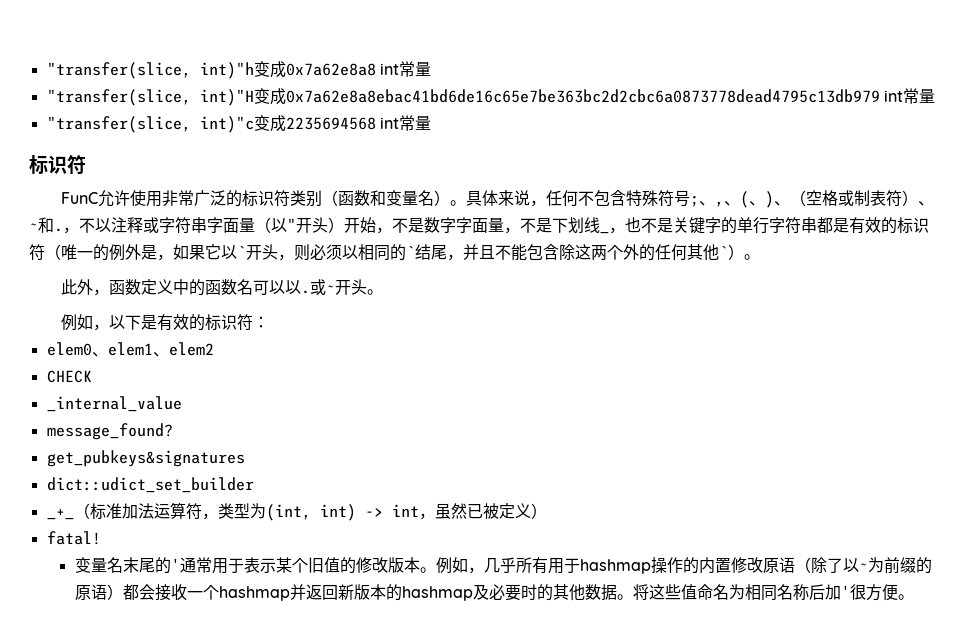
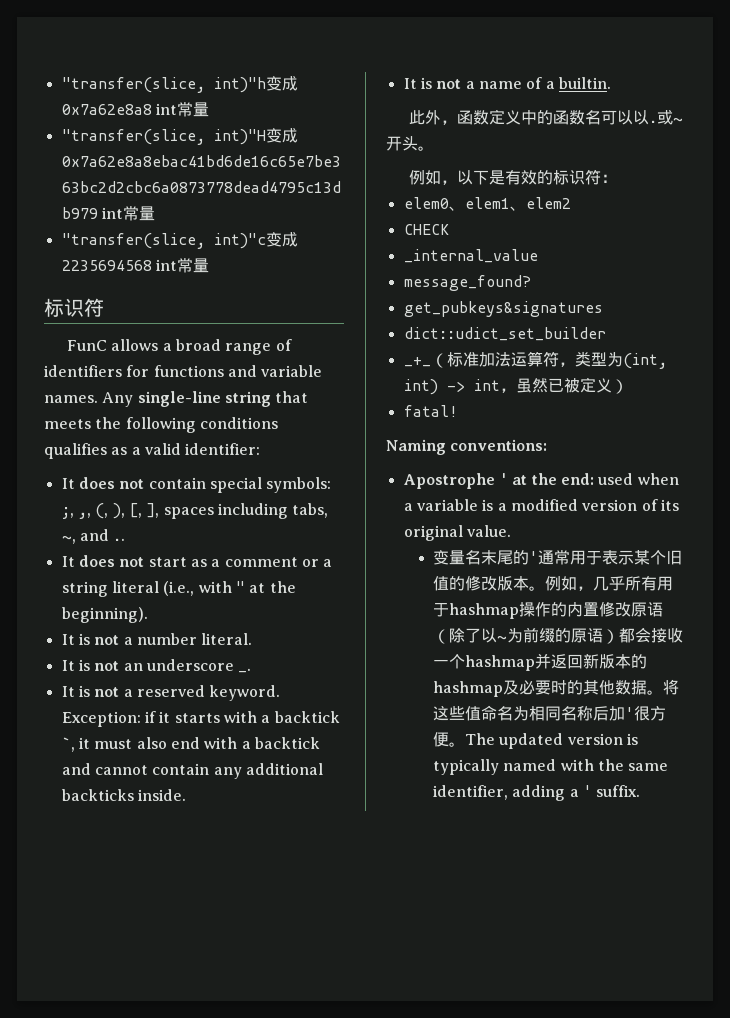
[97,190,934,208] [29,217,929,234] [29,244,760,261] 允许使用非常广泛的标识符类别（函数和变量名）。具体来说，任何不包含特殊符号;、,、(、)、（空格或制表符）、~和.，不以注释或字符串字面量（以"开头）开始，不是数字字面量，不是下划线_，也不是关键字的单行字符串都是有效的标识符（唯一的例外是，如果它以`开头，则必须以相同的`结尾，并且不能包含除这两个外的任何其他`）。 -> [111,339,292,355] [44,365,323,377] [44,391,309,407] [44,417,278,433] [44,443,261,459] [61,477,332,493] [61,503,329,519] [61,529,126,544] [61,555,333,567] [61,581,296,597] [61,607,148,623] [61,633,253,645] [61,659,252,673] [61,685,281,701] [61,711,340,727] [61,737,320,752] [61,763,323,779] [61,789,186,801] [403,77,611,89] allows a broad range of identifiers for functions and variable names. Any single-line string that meets the following conditions qualifies as a valid identifier: // It does not contain special symbols: ;, ,, (, ), [, ], spaces including tabs, ~, and .. // It does not start as a comment or a string literal (i.e., with " at the beginning). // It is not a number literal. // It is not an underscore _. // It is not a reserved keyword. Exception: if it starts with a backtick `, it must also end with a backtick and cannot contain any additional backticks inside. // It is not a name of a builtin.
(101, 538) none -> [386,439,548,455] [403,473,679,489] [403,499,679,511] [403,525,511,541] // Naming conventions: // Apostrophe ' at the end: used when a variable is a modified version of its original value.
(914, 597) none -> [464,733,638,749] [432,759,669,775] [432,785,641,801] The updated version is typically named with the same identifier, adding a ' suffix.

